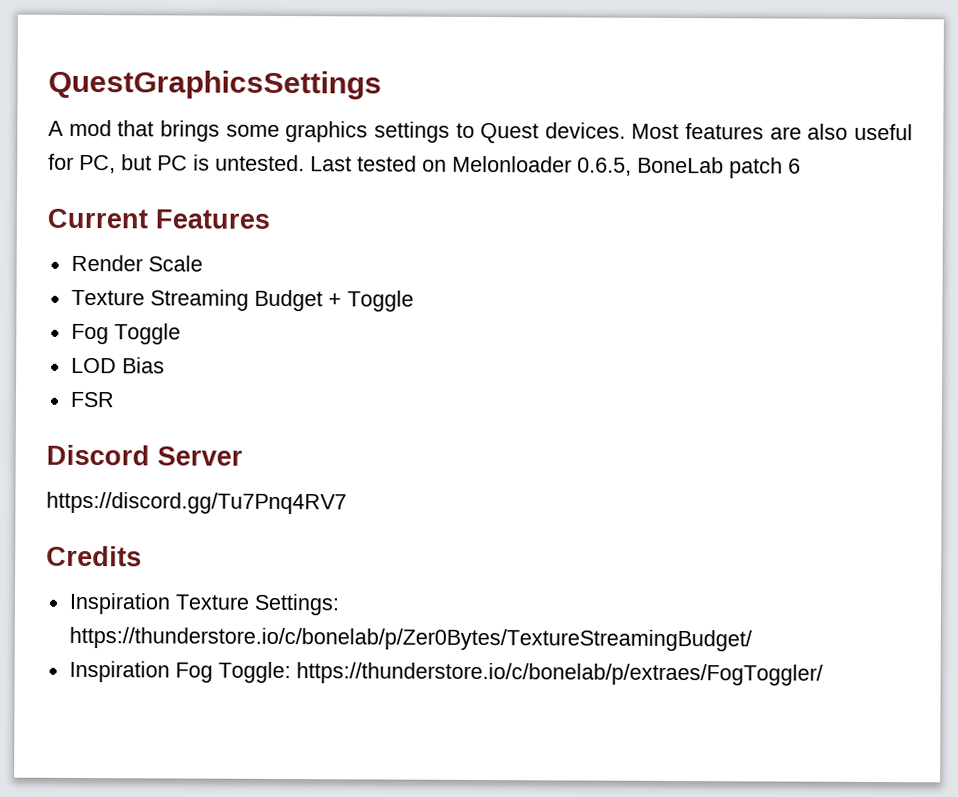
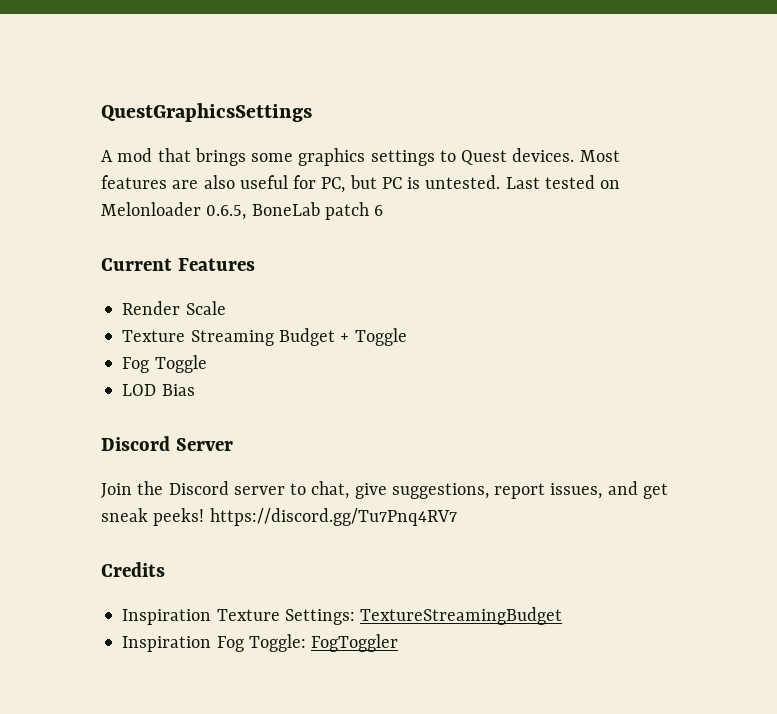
[69,391,115,408] // FSR -> (195, 390) none
(243, 456) none -> [101,481,668,499] [101,508,205,526] Join the Discord server to chat, give suggestions, report issues, and get sneak peeks!
[68,626,752,652] https://thunderstore.io/c/bonelab/p/Zer0Bytes/TextureStreamingBudget/ -> [360,607,563,625] TextureStreamingBudget
[295,662,823,686] https://thunderstore.io/c/bonelab/p/extraes/FogToggler/ -> [311,634,399,652] FogToggler

